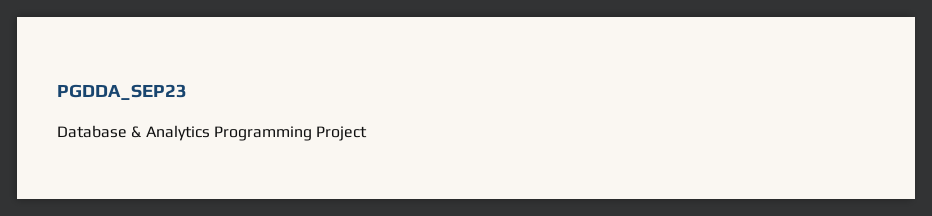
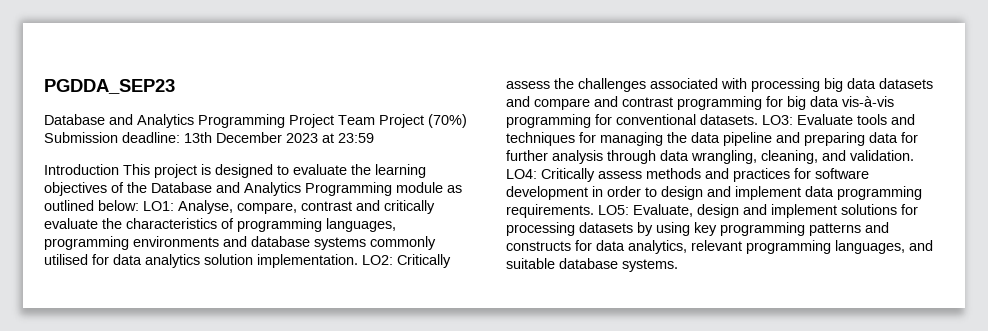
[131,126,142,138] & -> [109,114,133,125] and
(368, 133) none -> [338,114,467,128] [44,132,374,143] [44,164,426,178] [44,182,462,196] [44,200,435,214] [44,218,396,232] [44,236,436,250] [44,254,451,268] [506,78,933,92] [506,96,894,110] [506,114,915,128] [506,132,918,146] [506,150,914,164] [506,168,869,182] [506,186,922,200] [506,204,918,218] [506,222,889,236] [506,240,933,254] [506,258,678,272] Team Project (70%) Submission deadline: 13th December 2023 at 23:59 // Introduction This project is designed to evaluate the learning objectives of the Database and Analytics Programming module as outlined below: LO1: Analyse, compare, contrast and critically evaluate the characteristics of programming languages, programming environments and database systems commonly utilised for data analytics solution implementation. LO2: Critically assess the challenges associated with processing big data datasets and compare and contrast programming for big data vis-à-vis programming for conventional datasets. LO3: Evaluate tools and techniques for managing the data pipeline and preparing data for further analysis through data wrangling, cleaning, and validation. LO4: Critically assess methods and practices for software development in order to design and implement data programming requirements. LO5: Evaluate, design and implement solutions for processing datasets by using key programming patterns and constructs for data analytics, relevant programming languages, and suitable database systems.

